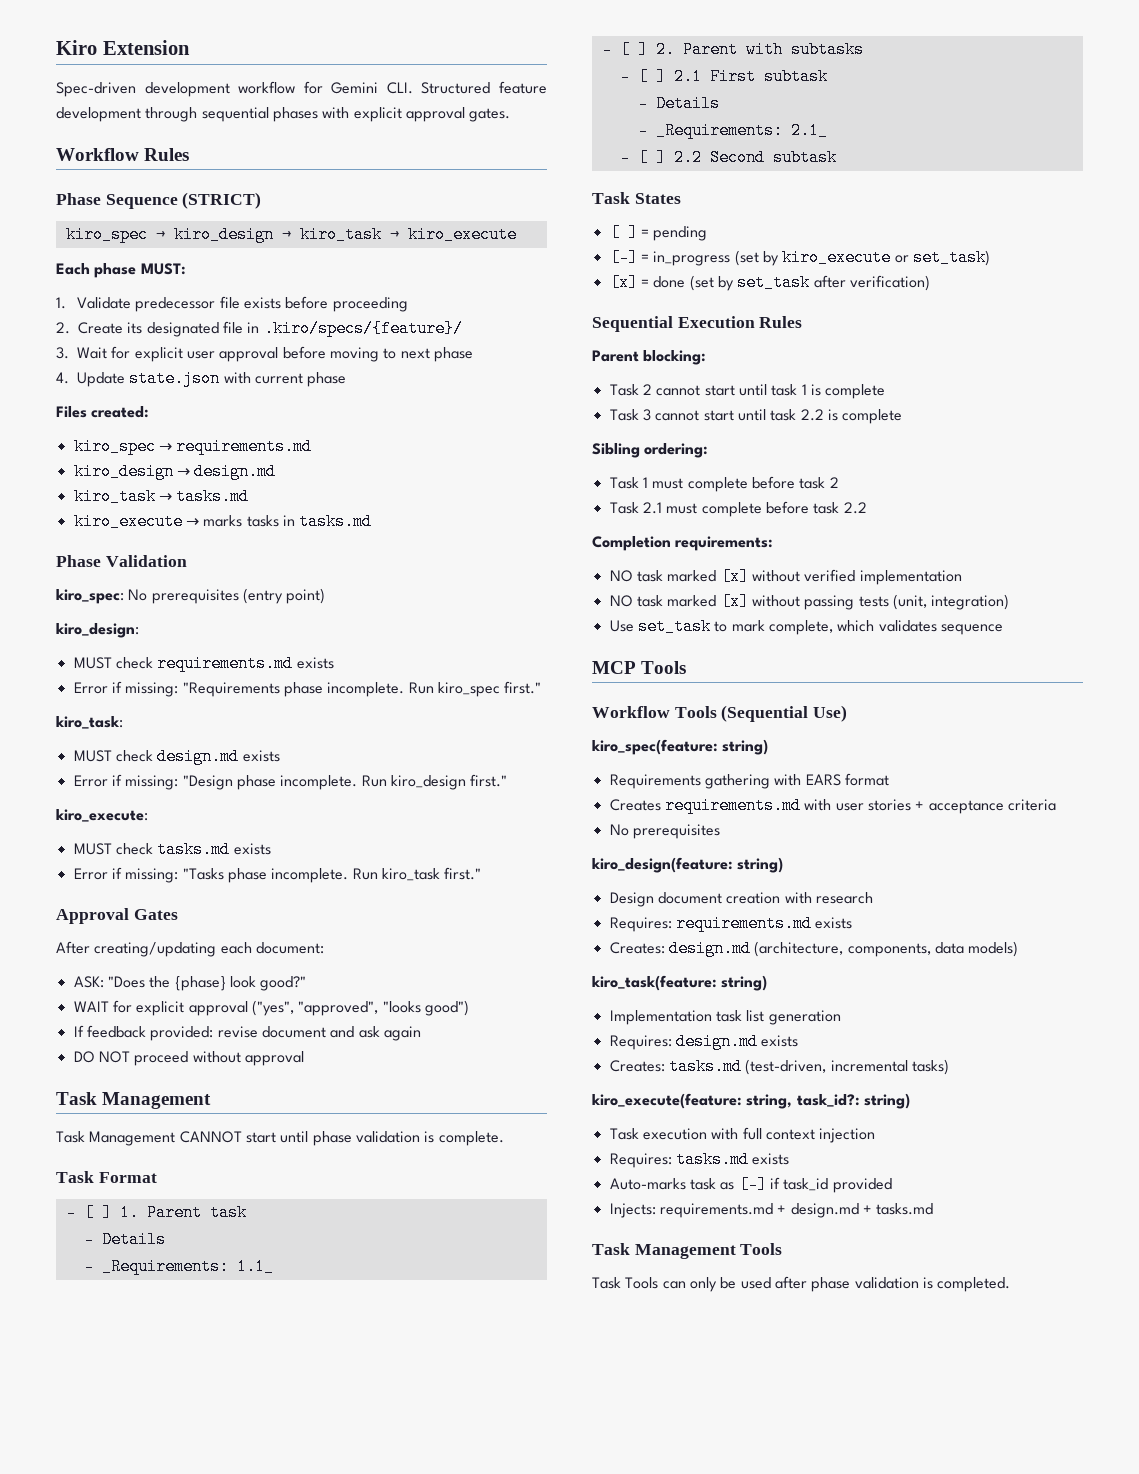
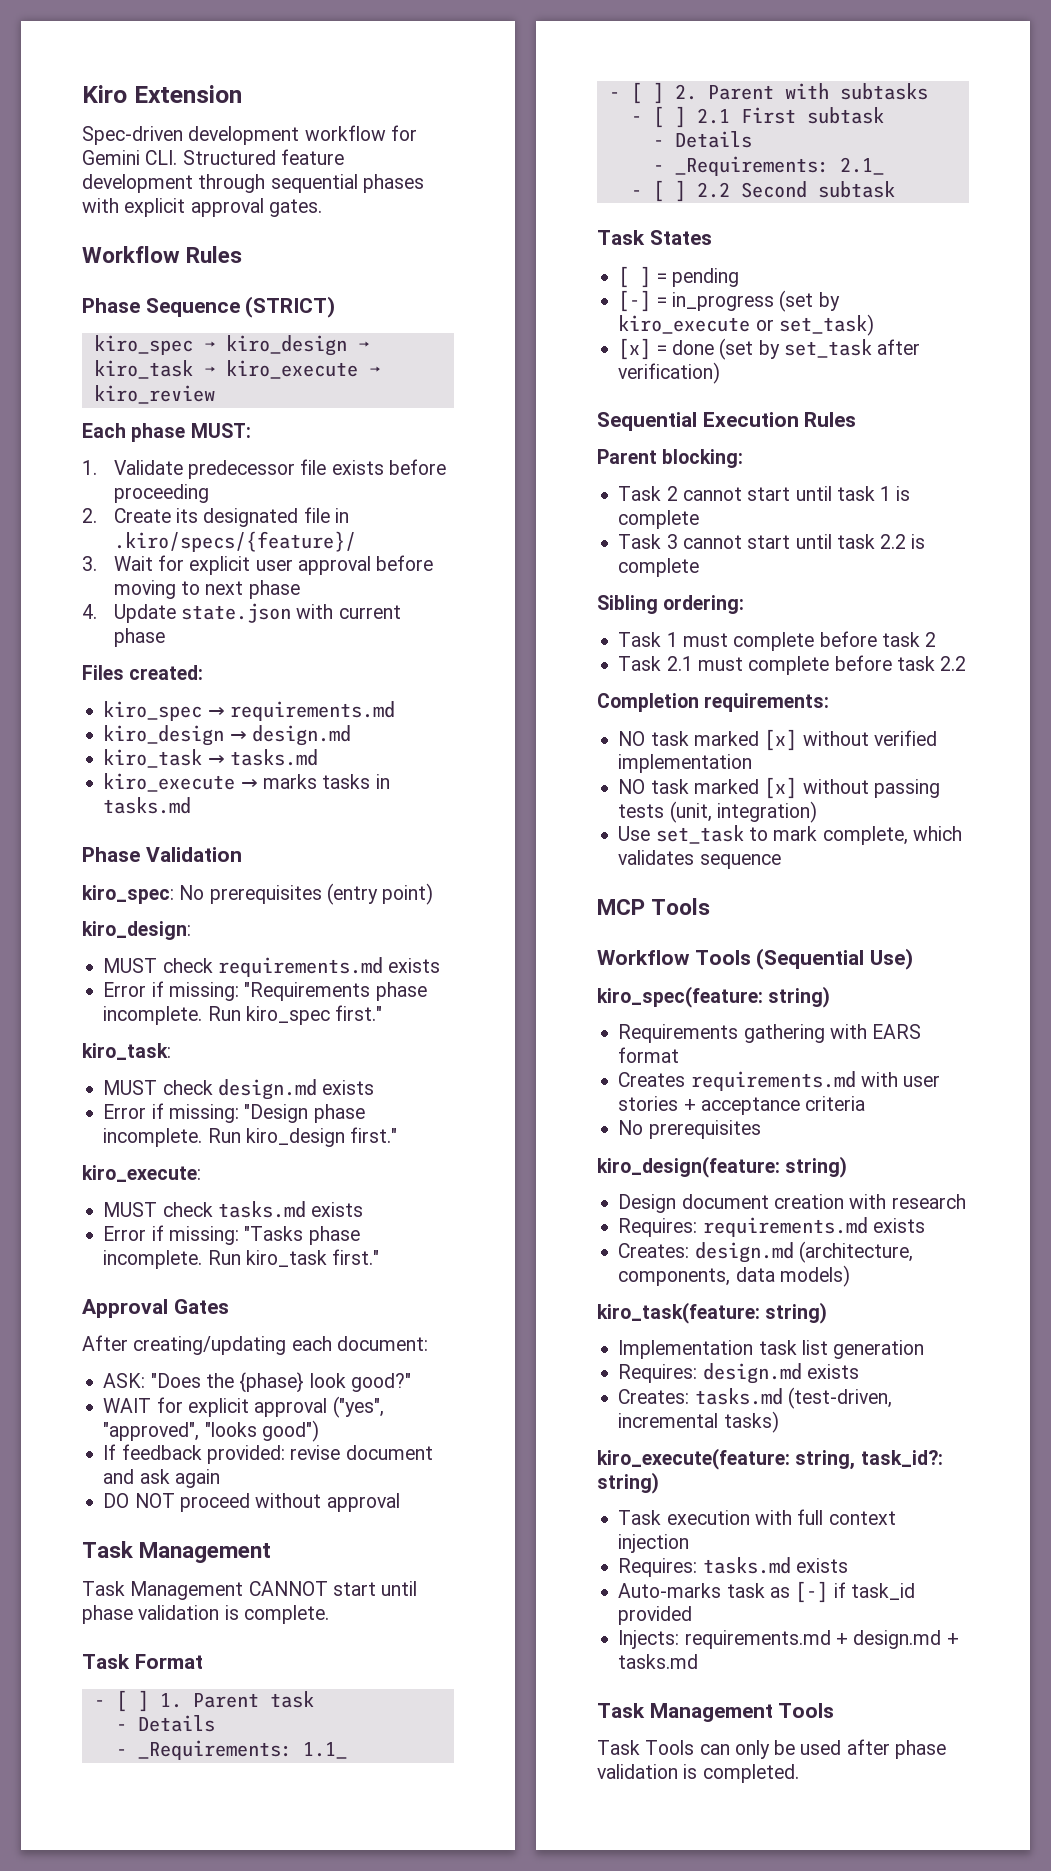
(517, 234) none -> [368,366,380,376] [93,385,215,404] → kiro_review

